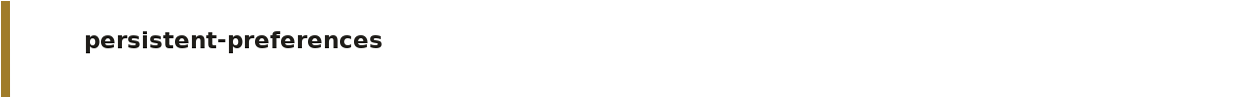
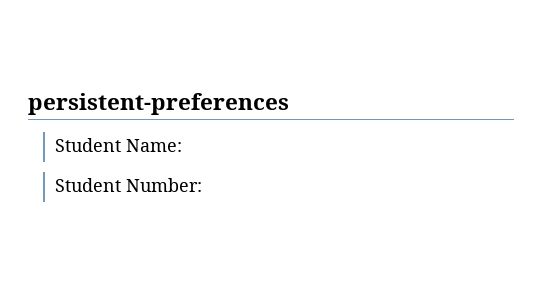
(384, 42) none -> [55,138,183,152] [55,178,203,192] // Student Name: // Student Number:

